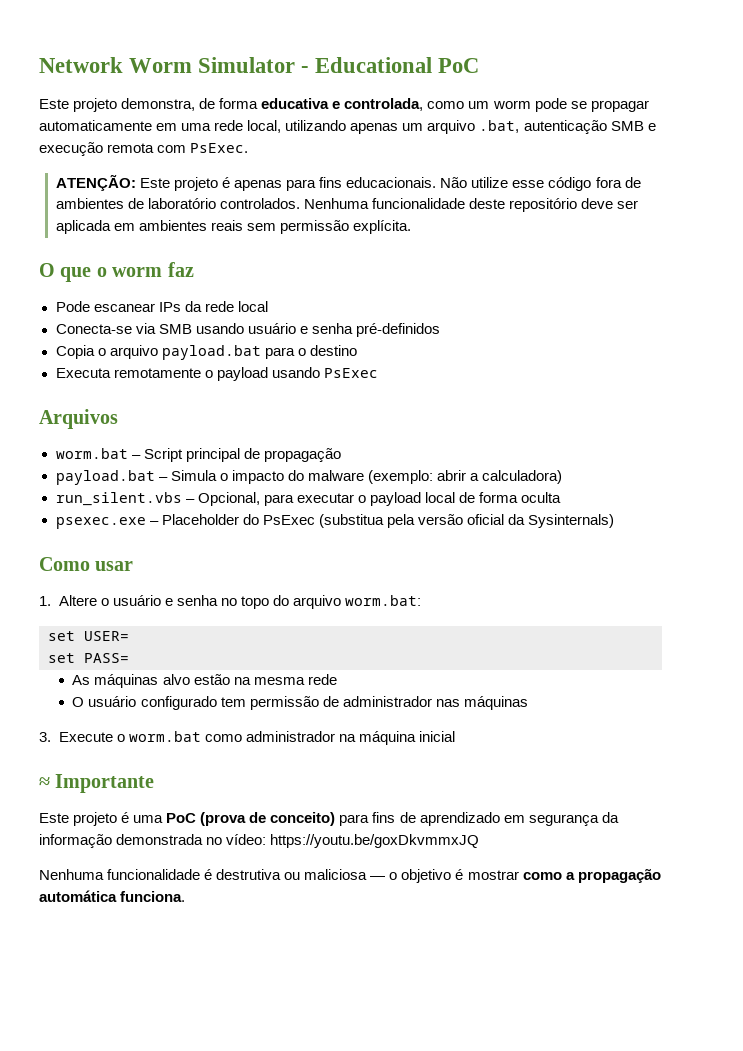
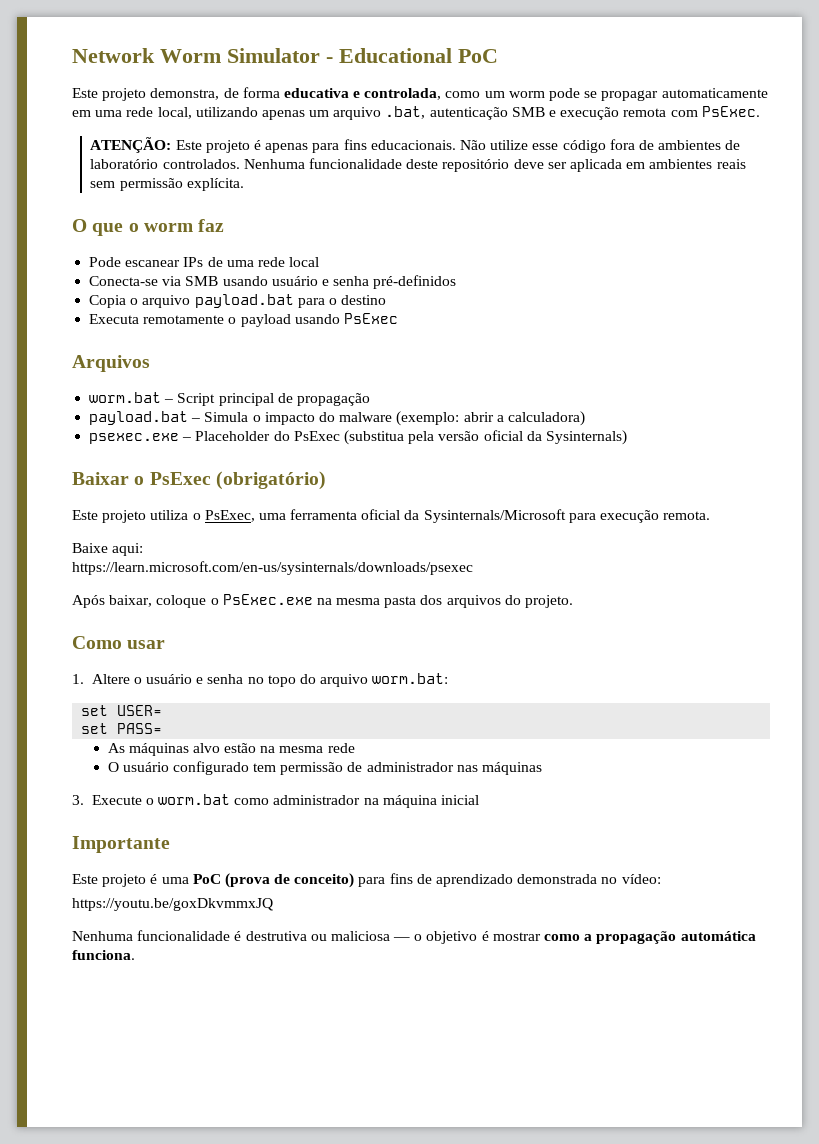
[184,301,202,312] da -> [207,257,254,267] de uma
[55,492,562,506] // run_silent.vbs – Opcional, para executar o payload local de forma oculta -> (585, 418) none
(615, 521) none -> [72,471,326,490] [72,509,711,523] [72,543,144,556] [72,561,473,575] [72,594,574,608] // Baixar o PsExec (obrigatório) // Este projeto utiliza o PsExec, uma ferramenta oficial da Sysinternals/Microsoft para execução remota. // Baixe aqui: // https://learn.microsoft.com/en-us/sysinternals/downloads/psexec // Após baixar, coloque o PsExec.exe na mesma pasta dos arquivos do projeto.
[39,777,50,788] ≈ -> (480, 800) none
[503,812,619,826] [39,834,112,848] em segurança da informação -> (514, 880) none
(267, 839) none -> (661, 879) //

